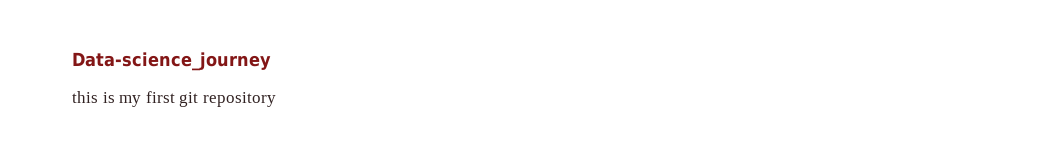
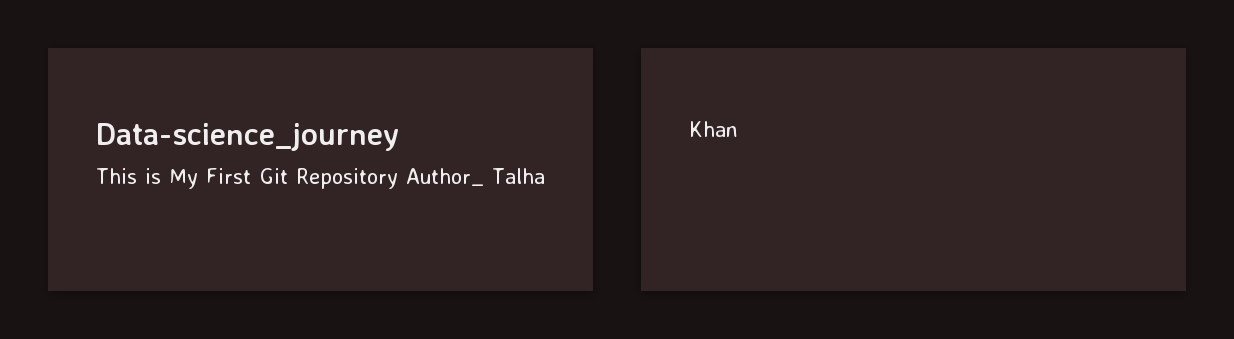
[72,91,276,107] this is my first git repository -> [96,168,546,189] [689,121,738,137] This is My First Git Repository Author_ Talha Khan

